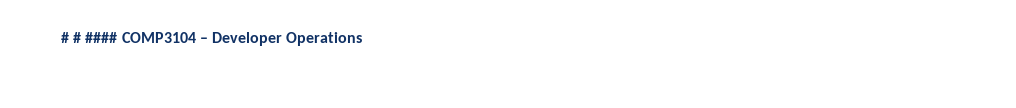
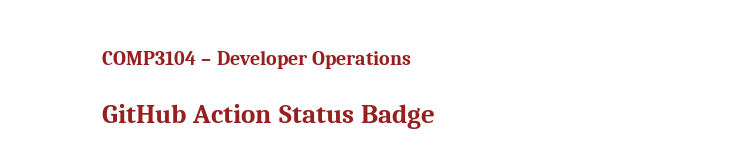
[61,32,118,43] # # #### -> (102, 58) none
(363, 39) none -> [102,104,435,129] // GitHub Action Status Badge

